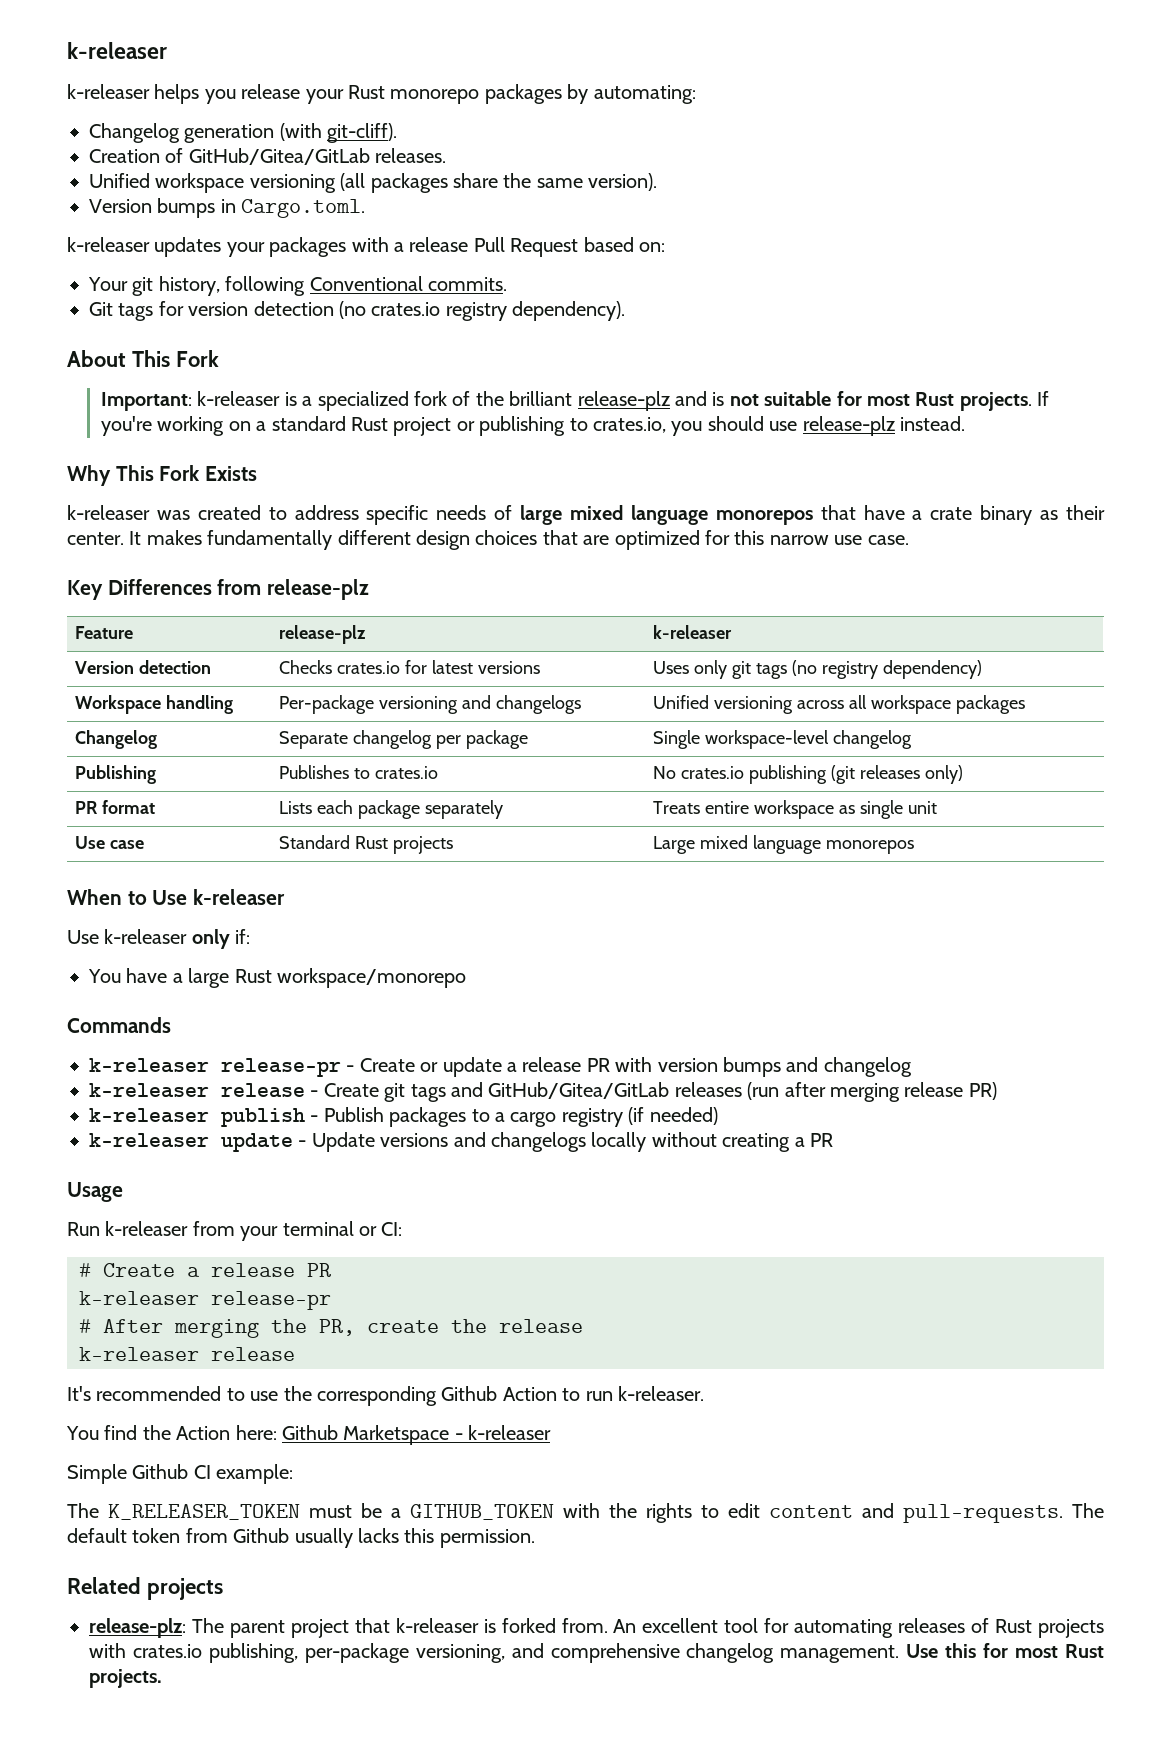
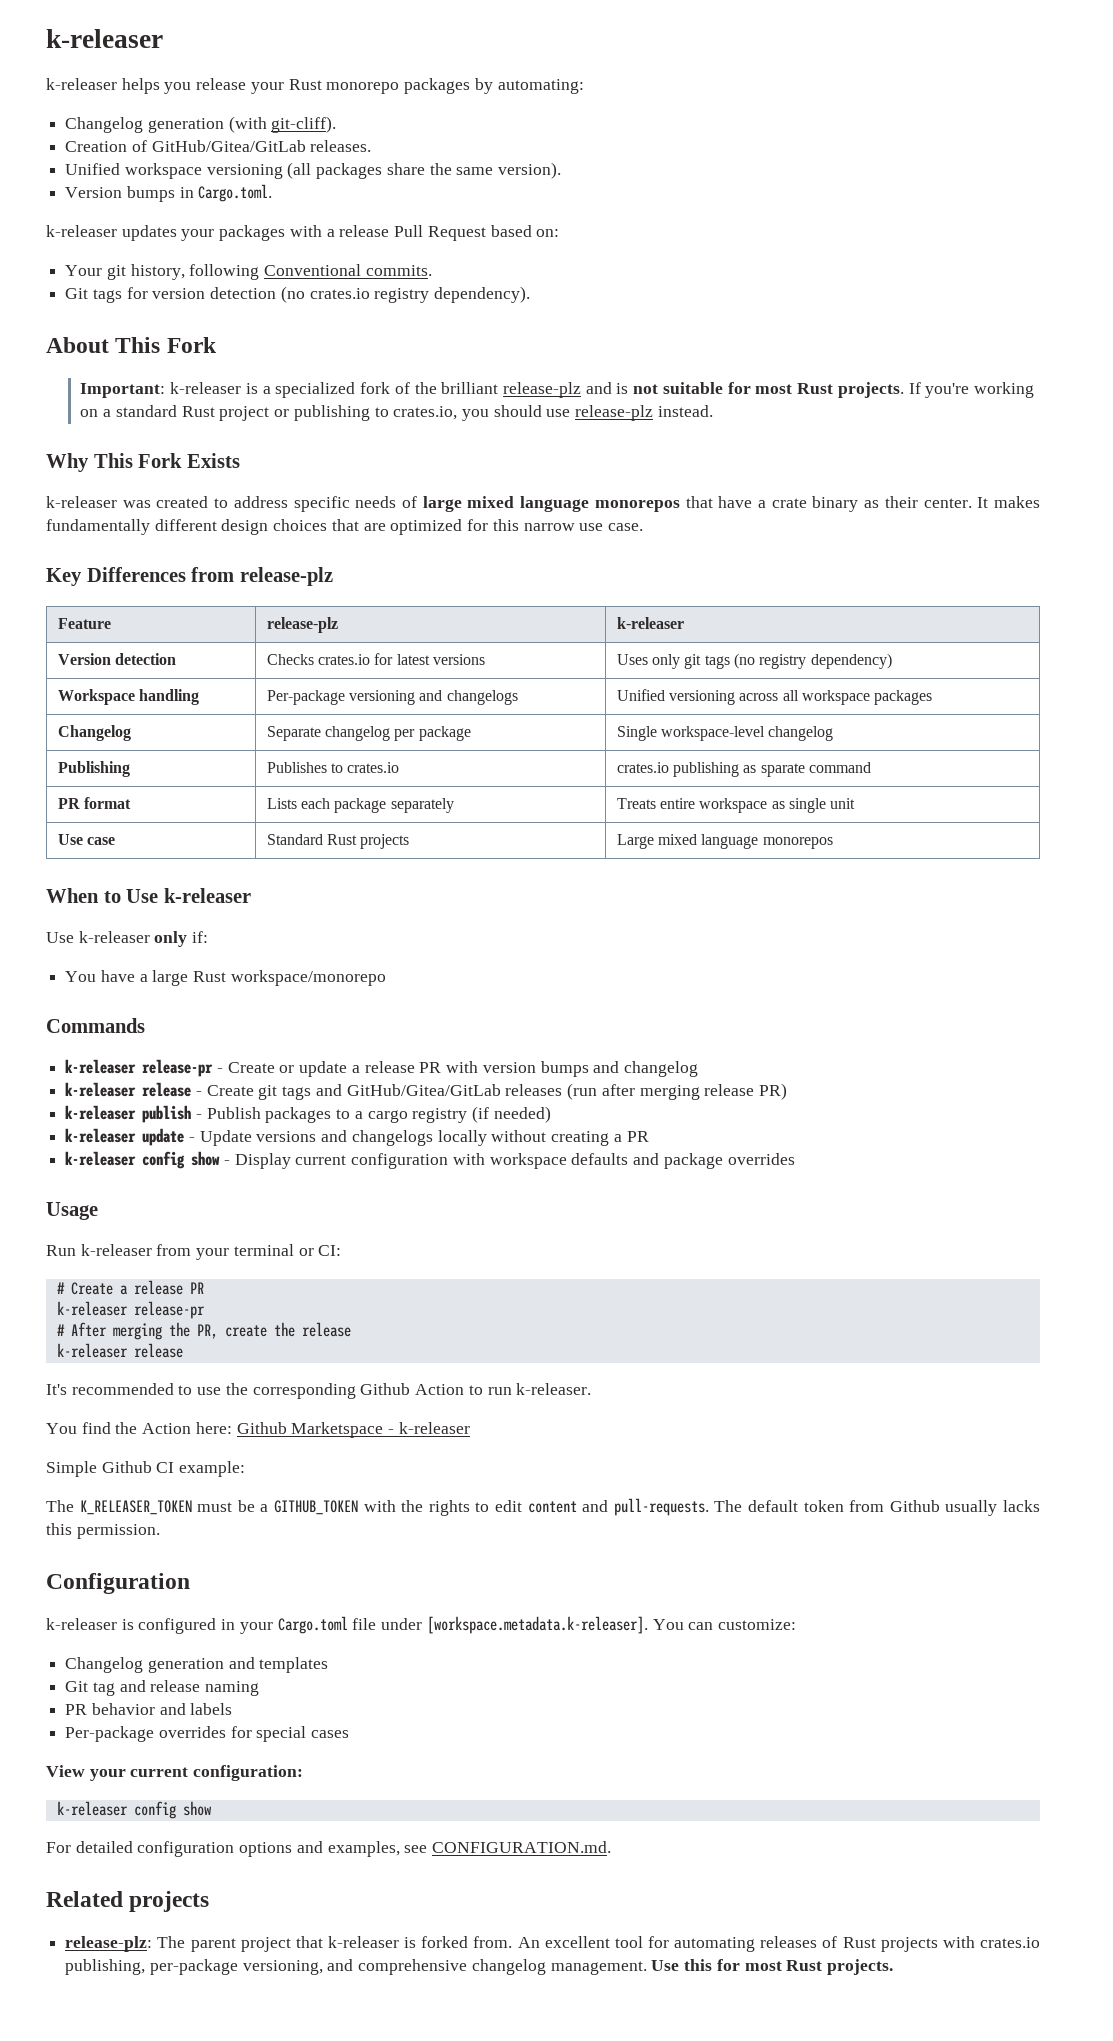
[653,766,677,779] No -> (400, 767) none
[831,765,963,784] (git releases only) -> [743,762,872,777] as sparate command
(833, 1140) none -> [65,1151,795,1169] // k-releaser config show - Display current configuration with workspace defaults and package overrides
(535, 1538) none -> [46,1573,190,1594] [46,1616,796,1634] [65,1657,329,1673] [65,1680,260,1696] [65,1703,233,1715] [65,1726,350,1742] [46,1765,304,1781] [56,1801,212,1819] [46,1841,612,1857] // Configuration // k-releaser is configured in your Cargo.toml file under [workspace.metadata.k-releaser]. You can customize: // Changelog generation and templates // Git tag and release naming // PR behavior and labels // Per-package overrides for special cases // View your current configuration: // k-releaser config show // For detailed configuration options and examples, see CONFIGURATION.md.

